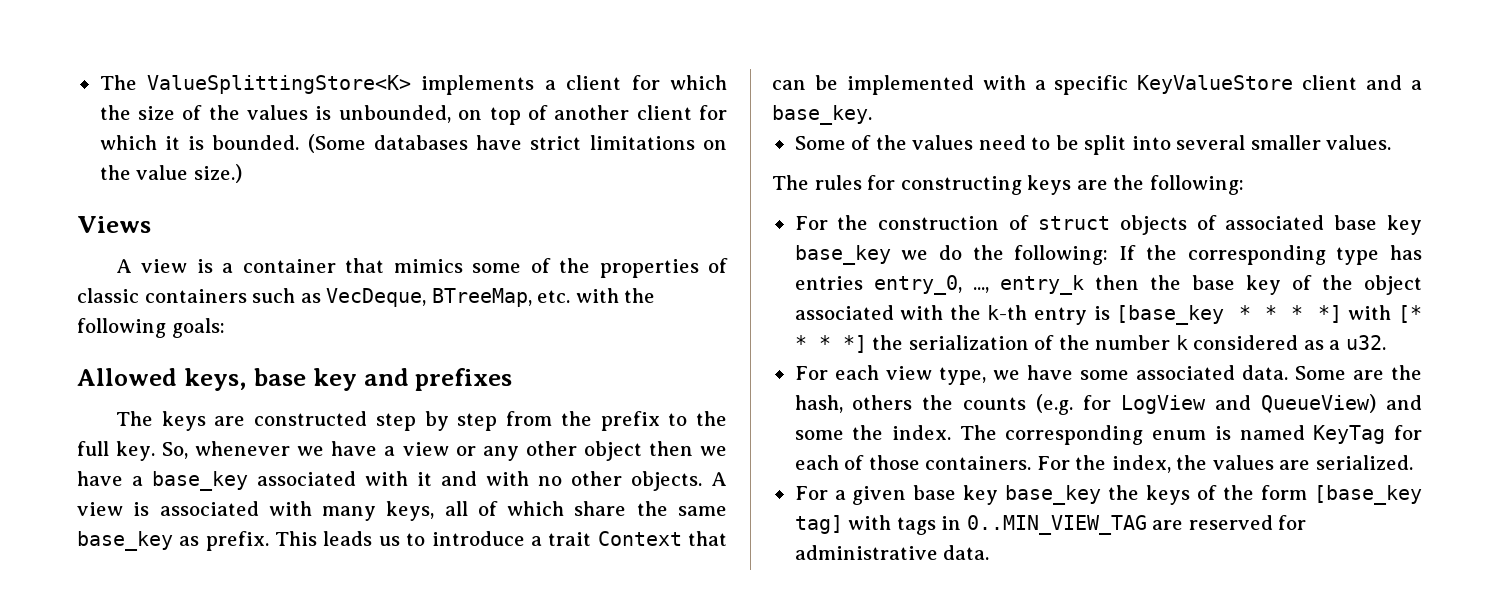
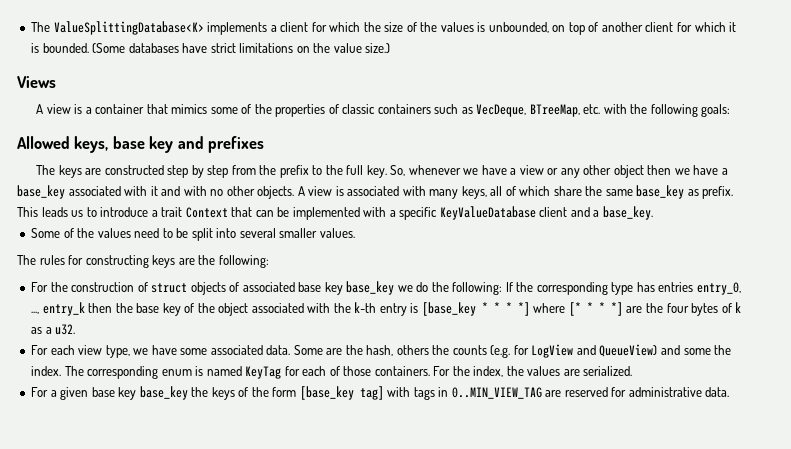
[99,75,411,94] The ValueSplittingStore<K> -> [31,21,204,35] The ValueSplittingDatabase<K>
[1137,75,1294,94] KeyValueStore -> [439,206,536,220] KeyValueDatabase
[1348,305,1392,320] with -> [533,303,566,313] where
[872,335,1299,350] the serialization of the number k considered -> [626,302,742,316] are the four bytes of k

